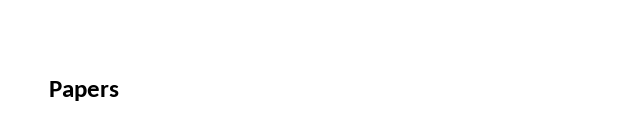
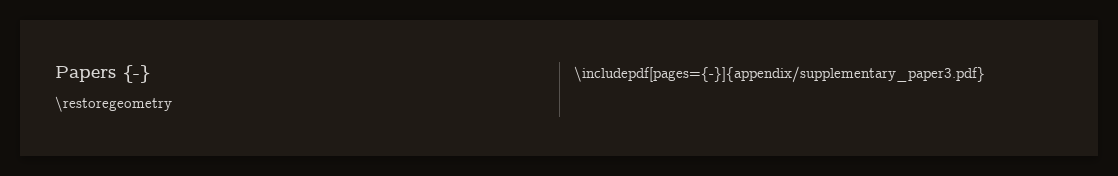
(119, 91) none -> [123,65,150,83] [55,96,172,112] [574,66,985,83] {-} // \restoregeometry \includepdf[pages={-}]{appendix/supplementary_paper3.pdf}

